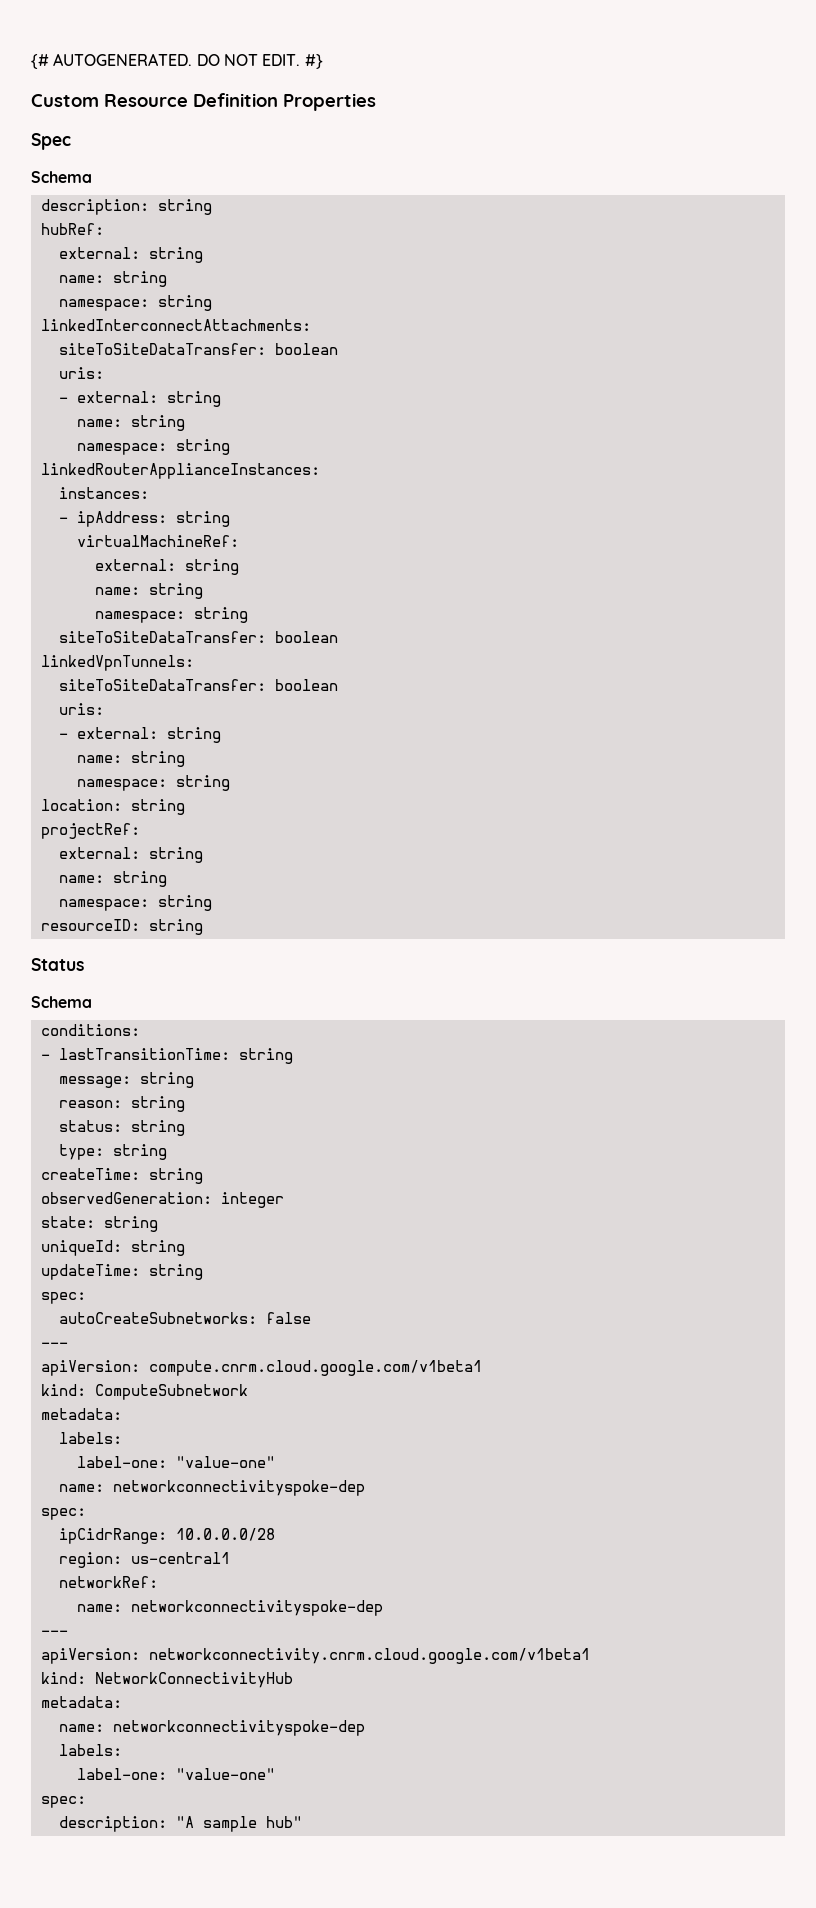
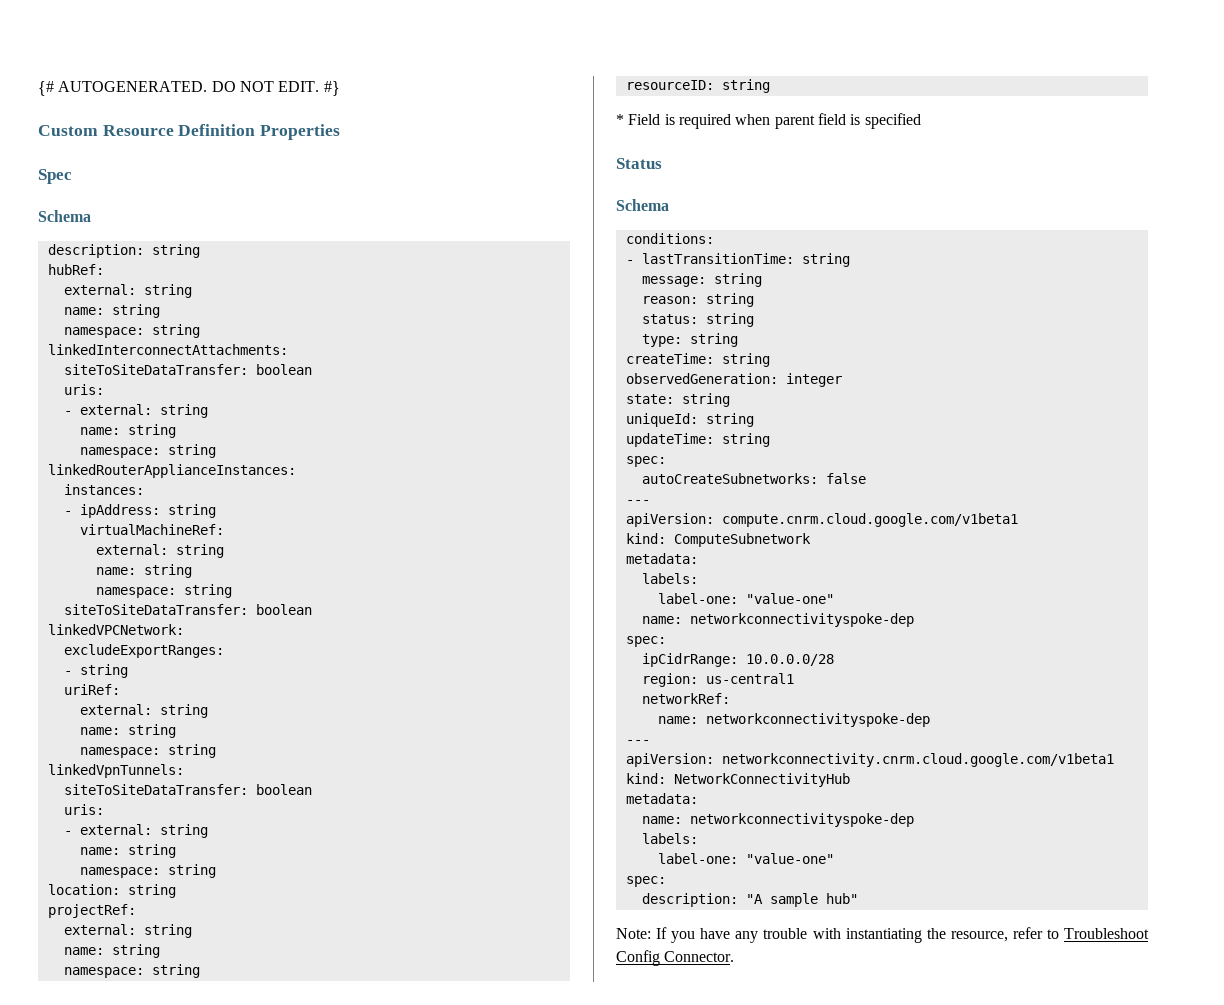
(338, 637) none -> [47,624,184,635] [63,644,224,658] [63,664,128,678] [63,684,120,695] [79,704,208,718] [79,724,176,738] [79,744,216,758] // linkedVPCNetwork: // excludeExportRanges: // - string // uriRef: // external: string // name: string // namespace: string
(203, 927) none -> [616,113,921,129] // * Field is required when parent field is specified
(302, 1822) none -> [616,927,1149,943] [616,950,735,966] // Note: If you have any trouble with instantiating the resource, refer to Troubleshoot Config Connector.

